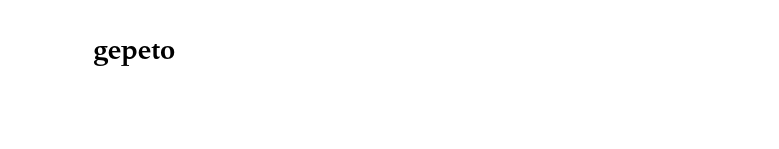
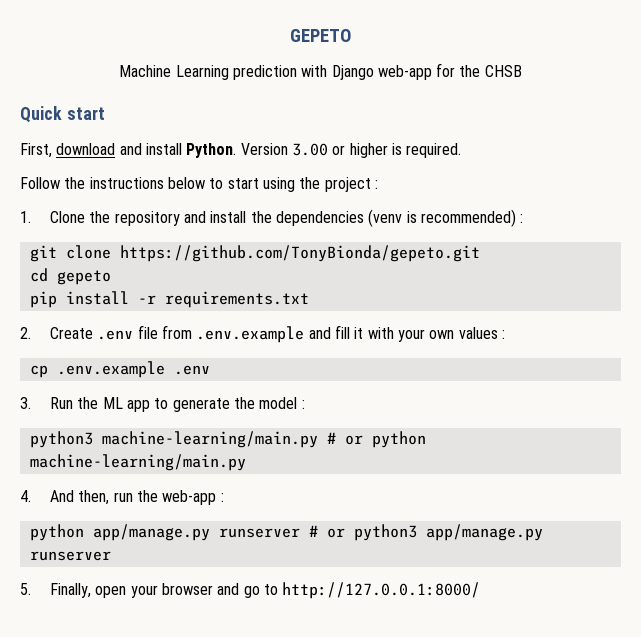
[93,44,175,66] gepeto -> [290,29,351,42] [119,63,522,80] [20,106,105,123] [20,143,462,158] [20,177,378,192] [20,209,524,227] [29,245,480,262] [29,268,111,285] [29,291,309,308] [20,325,505,343] [29,361,210,378] [20,397,305,412] [29,431,426,448] [29,454,246,471] [20,490,224,505] [29,524,543,541] [29,551,111,561] [20,582,481,599] GEPETO // Machine Learning prediction with Django web-app for the CHSB // Quick start // First, download and install Python. Version 3.00 or higher is required. // Follow the instructions below to start using the project : // 1. Clone the repository and install the dependencies (venv is recommended) : // git clone https://github.com/TonyBionda/gepeto.git // cd gepeto // pip install -r requirements.txt // 2. Create .env file from .env.example and fill it with your own values : // cp .env.example .env // 3. Run the ML app to generate the model : // python3 machine-learning/main.py # or python machine-learning/main.py // 4. And then, run the web-app : // python app/manage.py runserver # or python3 app/manage.py runserver // 5. Finally, open your browser and go to http://127.0.0.1:8000/

